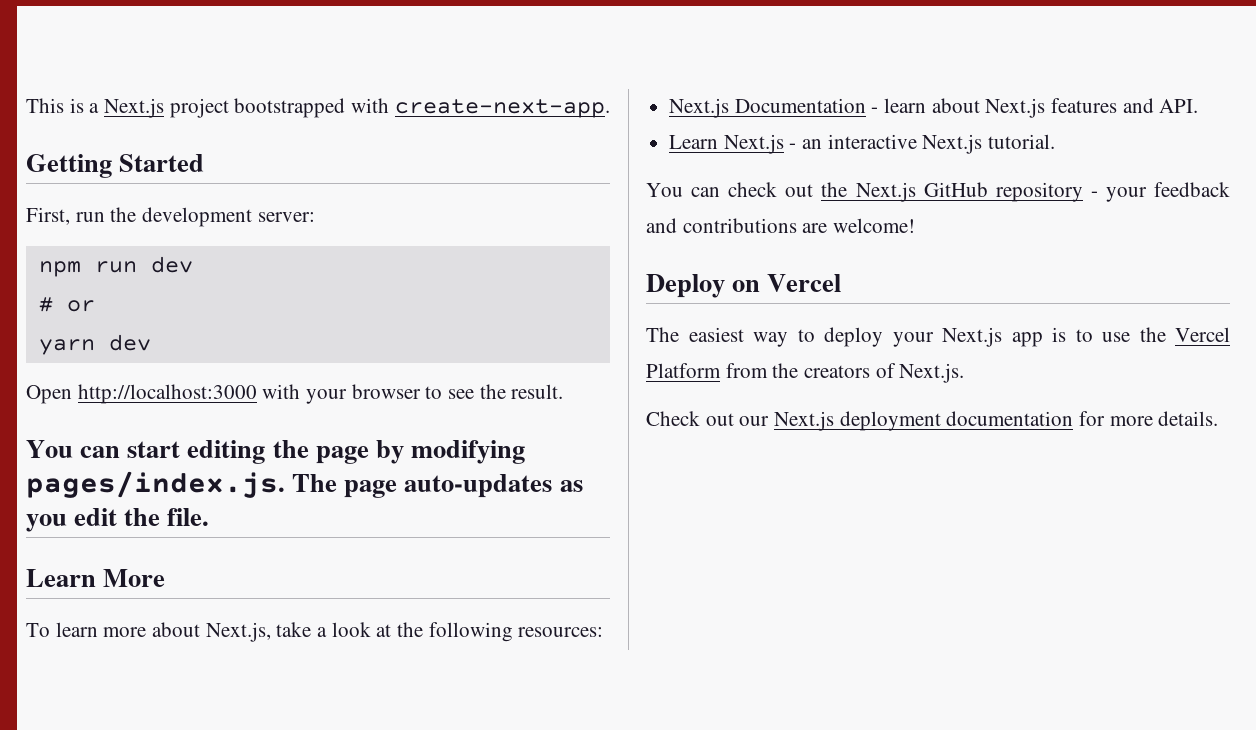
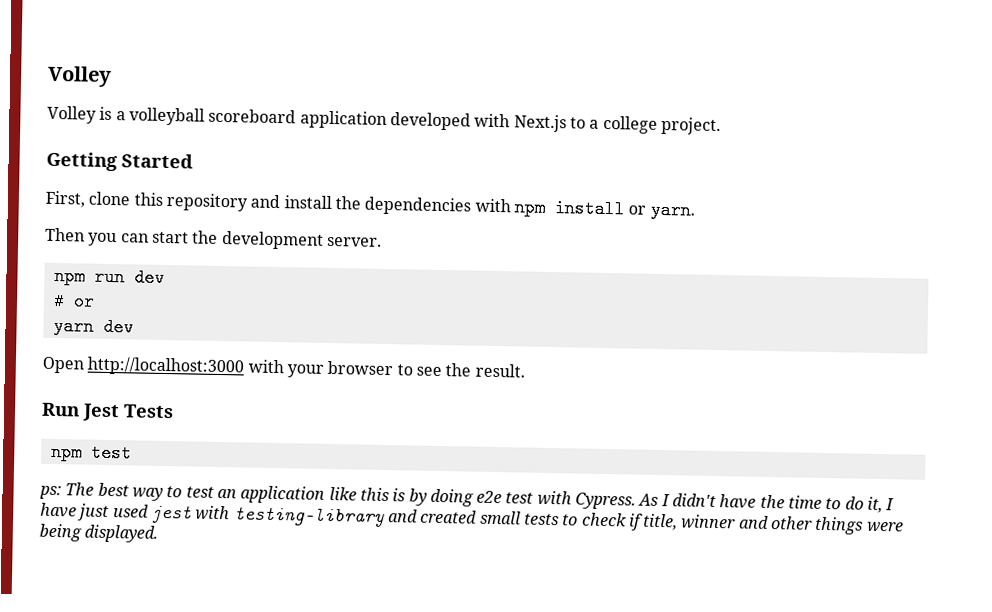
[26,98,610,118] [26,154,205,178] [26,207,105,225] This is a Next.js project bootstrapped with create-next-app. // Getting Started // First, run -> [47,65,112,87] [47,105,721,136] [46,151,193,172] [45,190,695,220] [45,227,189,247] Volley // Volley is a volleyball scoreboard application developed with Next.js to a college project. // Getting Started // First, clone this repository and install the dependencies with npm install or yarn. // Then you can start
[257,212,315,222] server: -> [326,236,382,247] server.
[26,440,526,464] [26,471,583,498] [26,508,210,532] [26,569,166,587] [26,622,604,642] [669,98,1199,118] [669,134,1056,154] [646,182,1230,202] [646,218,916,233] [646,274,842,298] [646,327,1230,347] [646,363,965,383] [646,411,1219,431] You can start editing the page by modifying pages/index.js. The page auto-updates as you edit the file. // Learn More // To learn more about Next.js, take a look at the following resources: // Next.js Documentation - learn about Next.js features and API. // Learn Next.js - an interactive Next.js tutorial. // You can check out the Next.js GitHub repository - your feedback and contributions are welcome! // Deploy on Vercel // The easiest way to deploy your Next.js app is to use the Vercel Platform from the creators of Next.js. // Check out our Next.js deployment documentation for more details. -> [41,402,174,422] [50,442,132,463] [39,482,895,514] [40,502,904,535] [39,523,159,543] Run Jest Tests // npm test // ps: The best way to test an application like this is by doing e2e test with Cypress. As I didn't have the time to do it, I have just used jest with testing-library and created small tests to check if title, winner and other things were being displayed.

